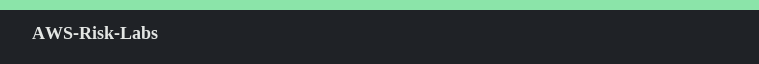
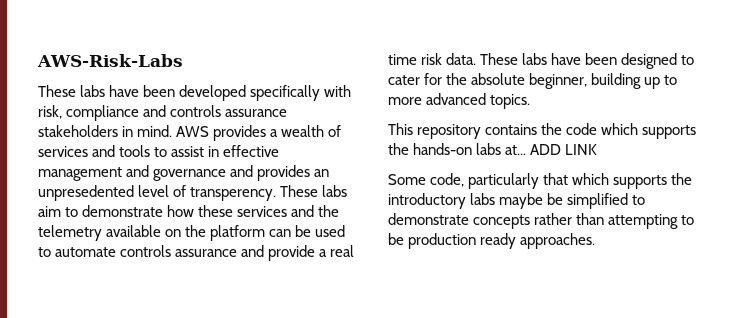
(158, 32) none -> [38,85,352,101] [38,105,288,121] [38,125,342,141] [38,145,280,157] [38,165,330,181] [38,185,348,201] [38,205,340,217] [38,225,346,241] [38,245,355,261] [388,53,695,69] [388,73,678,89] [388,93,531,109] [388,123,697,139] [388,143,598,155] [388,173,693,189] [388,193,646,209] [388,213,695,229] [388,233,596,249] // These labs have been developed specifically with risk, compliance and controls assurance stakeholders in mind. AWS provides a wealth of services and tools to assist in effective management and governance and provides an unpresedented level of transperency. These labs aim to demonstrate how these services and the telemetry available on the platform can be used to automate controls assurance and provide a real time risk data. These labs have been designed to cater for the absolute beginner, building up to more advanced topics. // This repository contains the code which supports the hands-on labs at... ADD LINK // Some code, particularly that which supports the introductory labs maybe be simplified to demonstrate concepts rather than attempting to be production ready approaches.

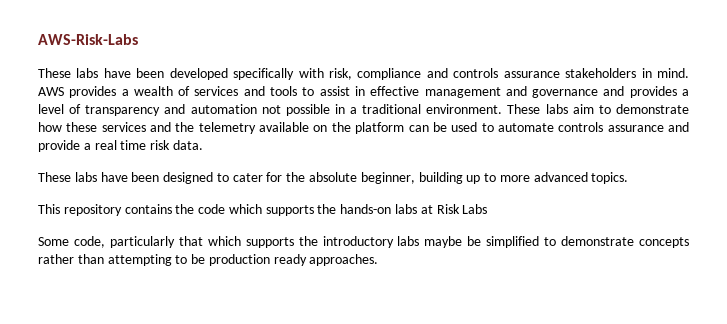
[314,169,330,177] [38,185,277,201] an unpresedented level of transperency. -> [682,89,689,96] [38,104,503,116] a level of transparency and automation not possible in a traditional environment.
(477, 59) none -> (203, 145) //
[505,144,598,155] at... ADD LINK -> [420,204,488,214] at Risk Labs

